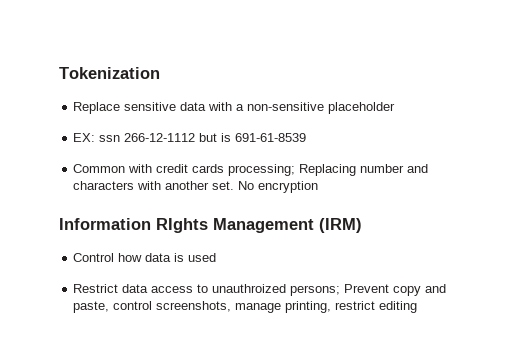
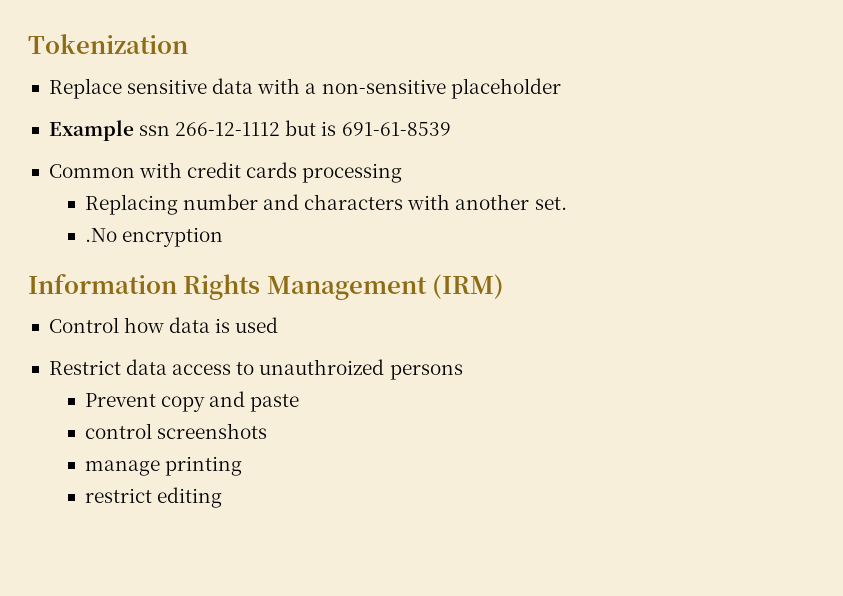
[73,133,96,142] EX: -> [48,120,134,141] Example
[228,164,296,176] processing; -> [302,163,403,183] processing //
[238,181,255,190] No -> [84,228,117,242] // .No
[156,218,208,233] RIghts -> [183,274,261,300] Rights
[290,285,341,296] persons; -> [389,364,463,380] persons //
[73,301,332,313] paste, control screenshots, manage printing, -> [250,394,300,412] [84,423,267,439] [84,456,242,476] paste // control screenshots // manage printing //

